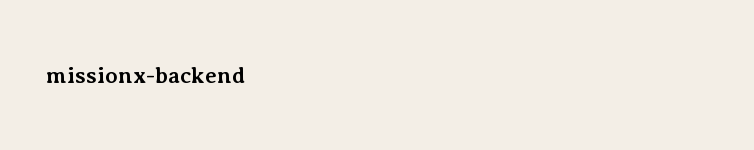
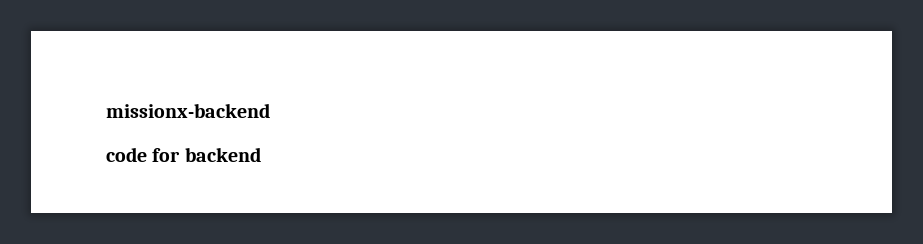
(245, 75) none -> [106,147,261,162] // code for backend

